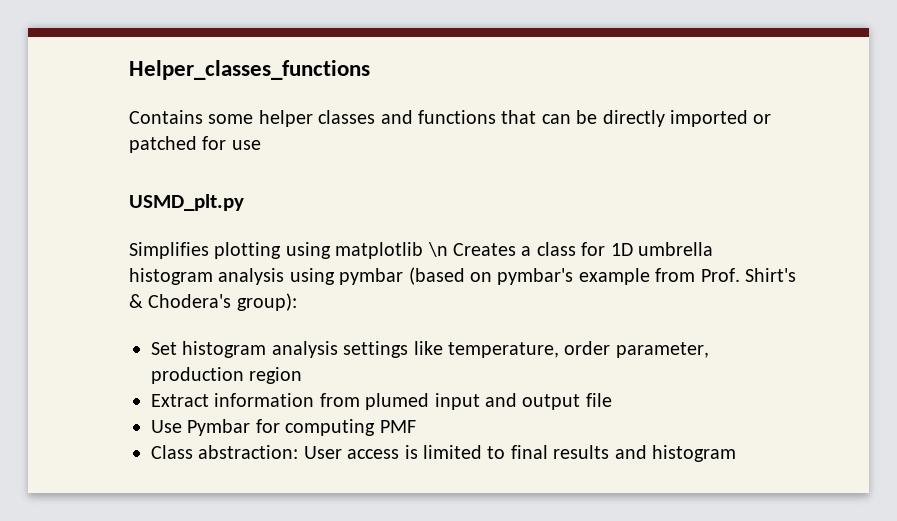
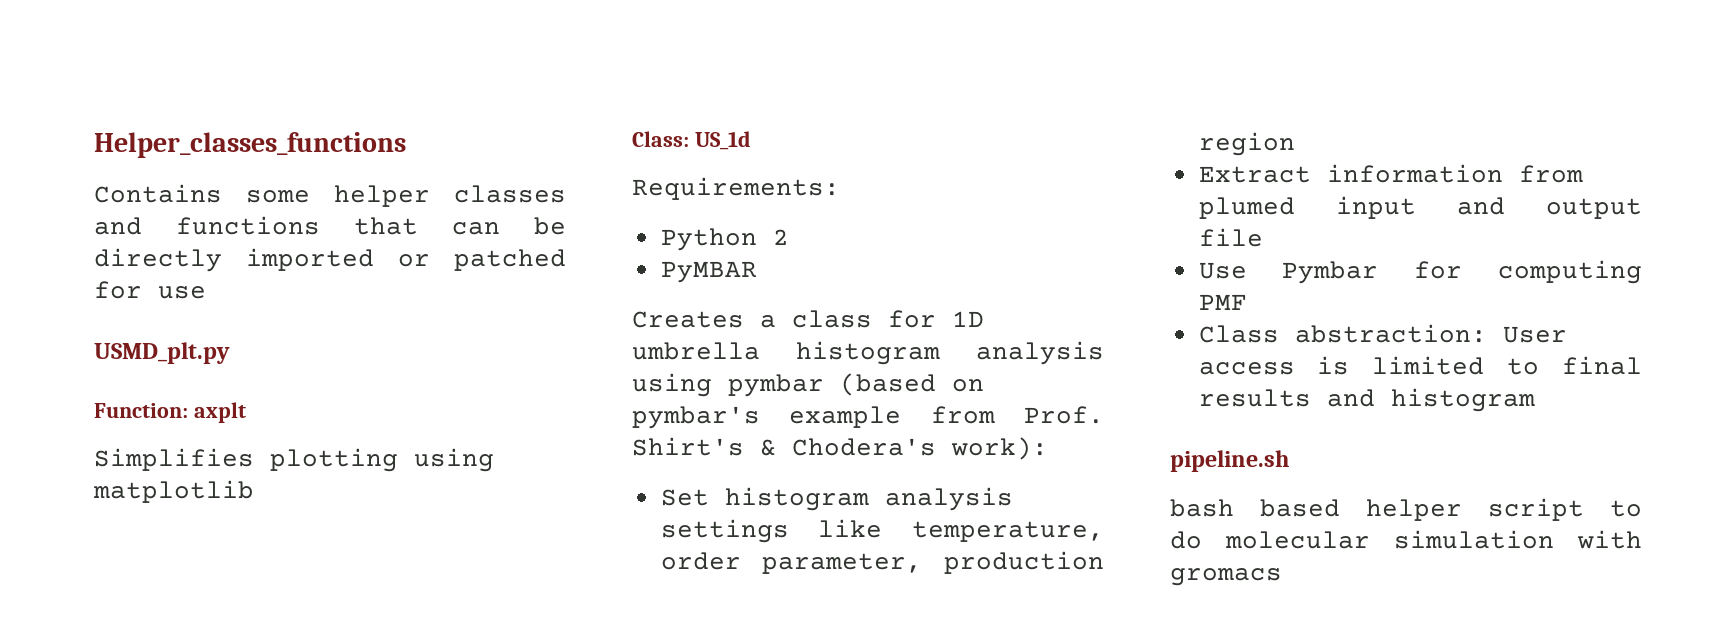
(244, 202) none -> [94,402,246,423] // Function: axplt
[427,242,448,257] \n -> [632,131,751,150] [632,177,840,200] [660,228,789,251] [660,261,757,283] // Class: US_1d // Requirements: // Python 2 // PyMBAR //
[236,293,297,311] group): -> [951,437,1048,460] work):
(736, 453) none -> [1170,450,1289,472] [1170,498,1642,521] [1170,530,1642,549] [1170,568,1282,586] // pipeline.sh // bash based helper script to do molecular simulation with gromacs

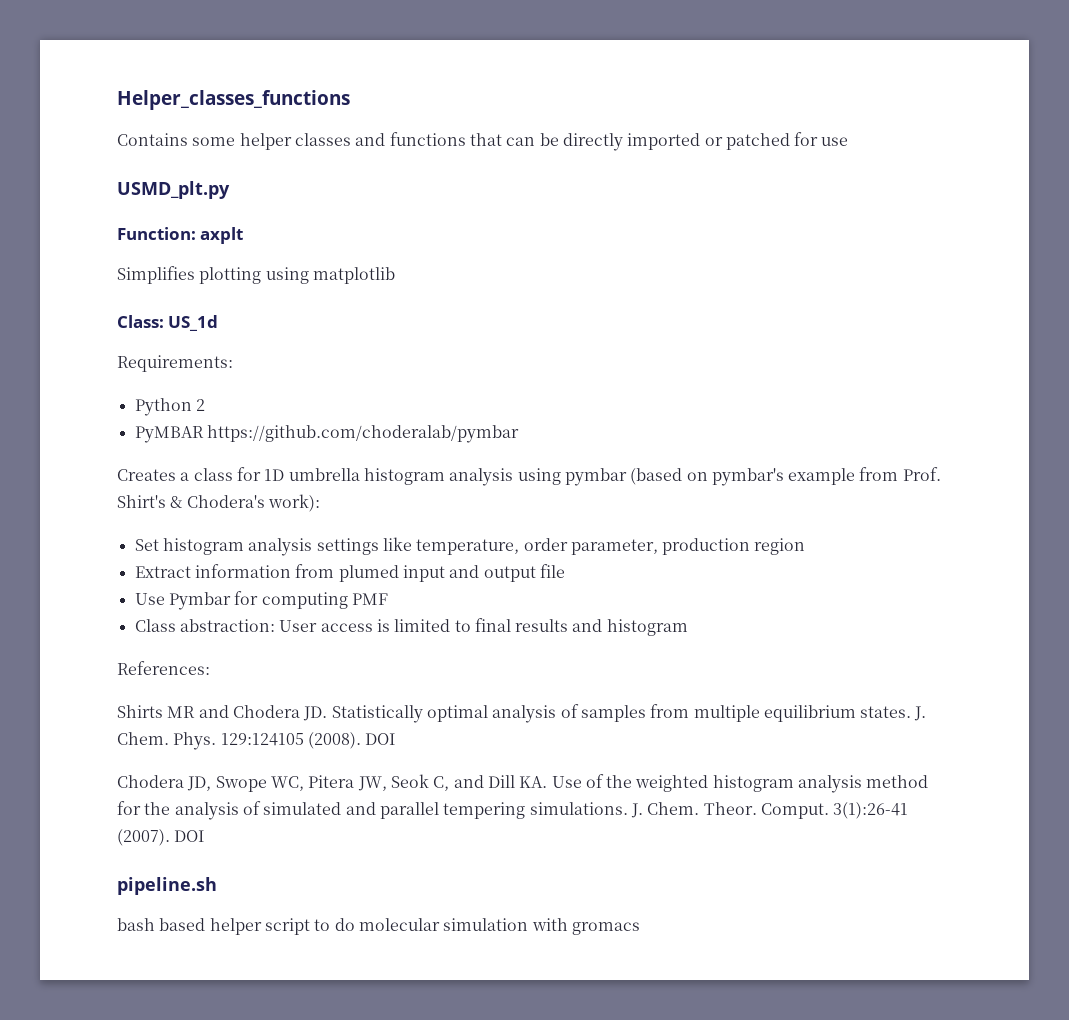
(757, 272) none -> [206,425,519,443] https://github.com/choderalab/pymbar
(1535, 400) none -> [117,661,210,675] [117,704,927,723] [117,732,396,750] [117,774,929,793] [117,801,909,820] [117,829,205,846] // References: // Shirts MR and Chodera JD. Statistically optimal analysis of samples from multiple equilibrium states. J. Chem. Phys. 129:124105 (2008). DOI // Chodera JD, Swope WC, Pitera JW, Seok C, and Dill KA. Use of the weighted histogram analysis method for the analysis of simulated and parallel tempering simulations. J. Chem. Theor. Comput. 3(1):26-41 (2007). DOI

